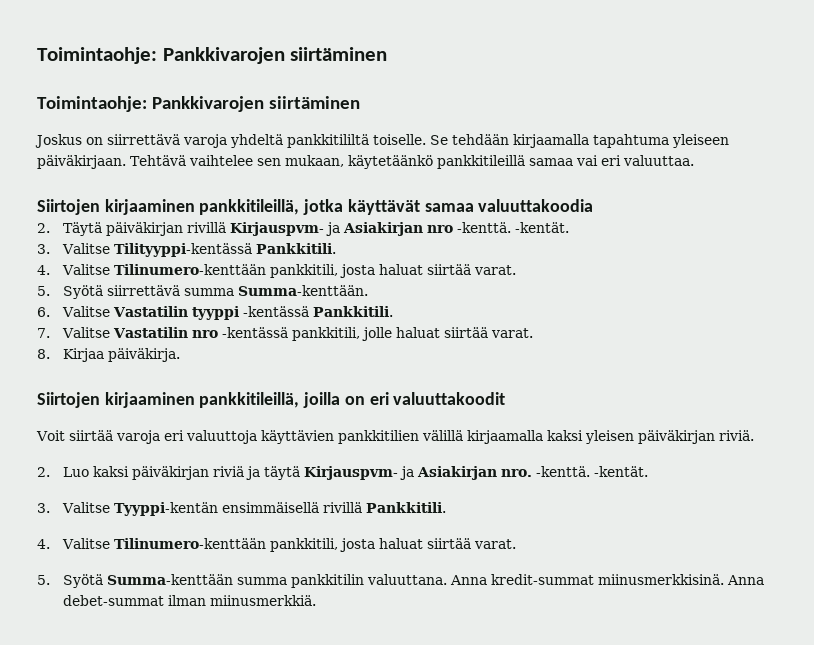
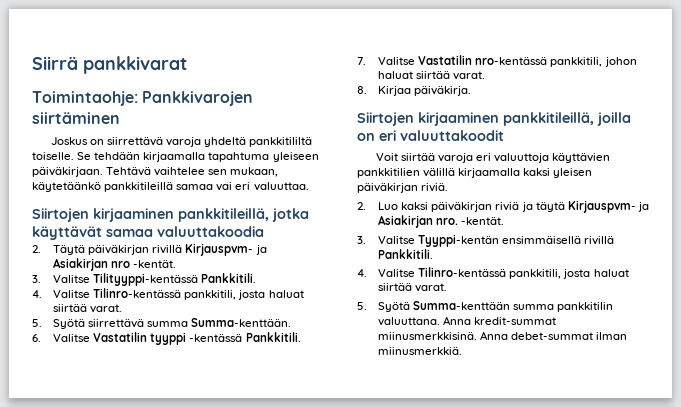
[37,47,388,64] Toimintaohje: Pankkivarojen siirtäminen -> [32,56,187,74] Siirrä pankkivarat
[457,222,512,233] -kenttä. -> (131, 264) none
[114,264,267,275] Tilinumero-kenttään -> [93,288,182,298] Tilinro-kentässä
[192,327,393,341] nro -kentässä pankkitili, jolle -> [475,57,637,67] nro-kentässä pankkitili, johon
[536,466,591,477] -kenttä. -> (459, 221) none
[114,538,267,549] Tilinumero-kenttään -> [418,267,507,277] Tilinro-kentässä

